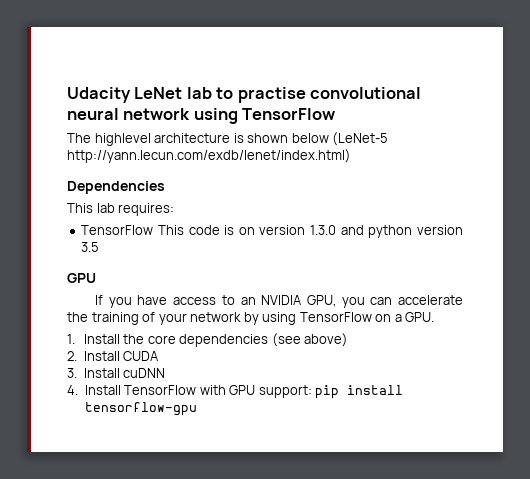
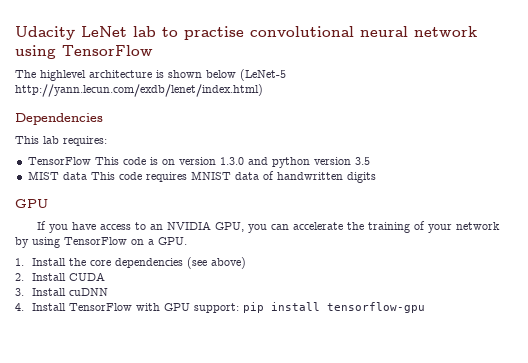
(100, 247) none -> [27,171,376,183] // MIST data This code requires MNIST data of handwritten digits

